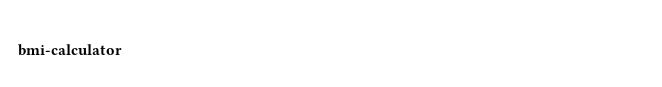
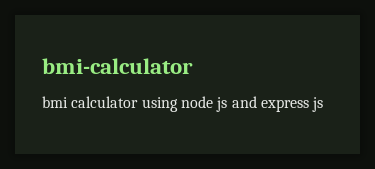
(122, 50) none -> [42,96,324,112] // bmi calculator using node js and express js

